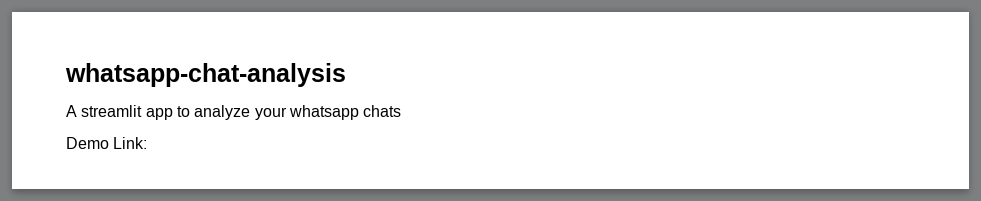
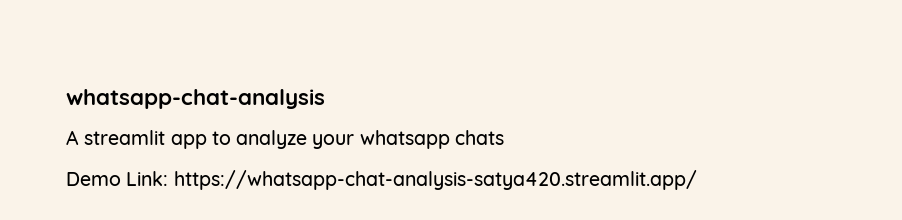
(148, 143) none -> [173,170,697,190] https://whatsapp-chat-analysis-satya420.streamlit.app/

